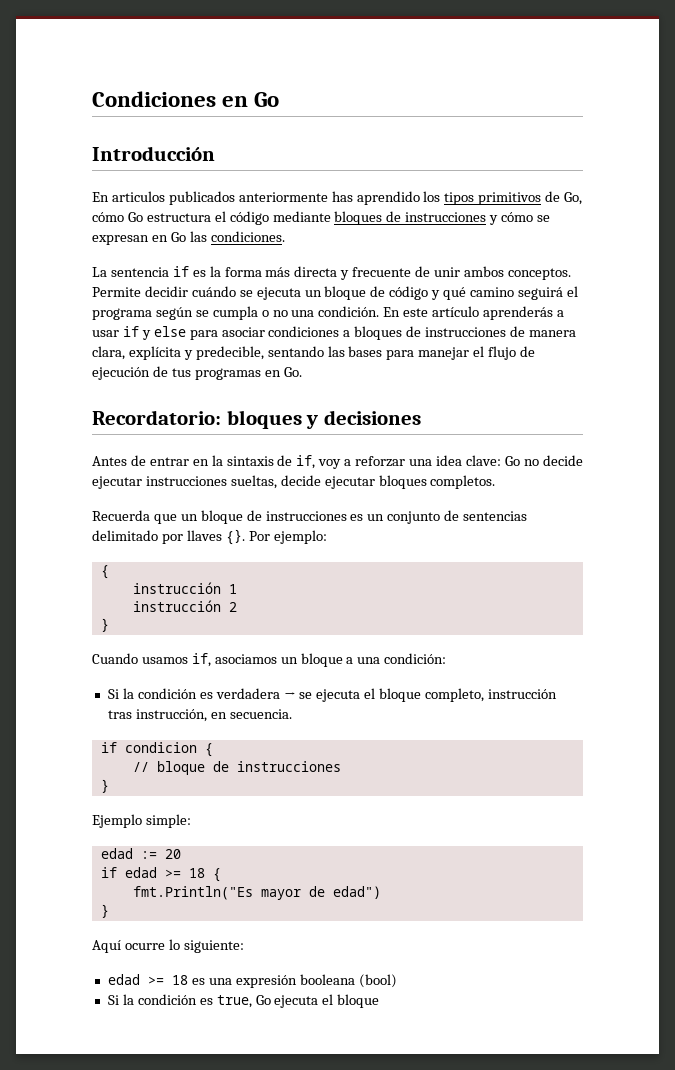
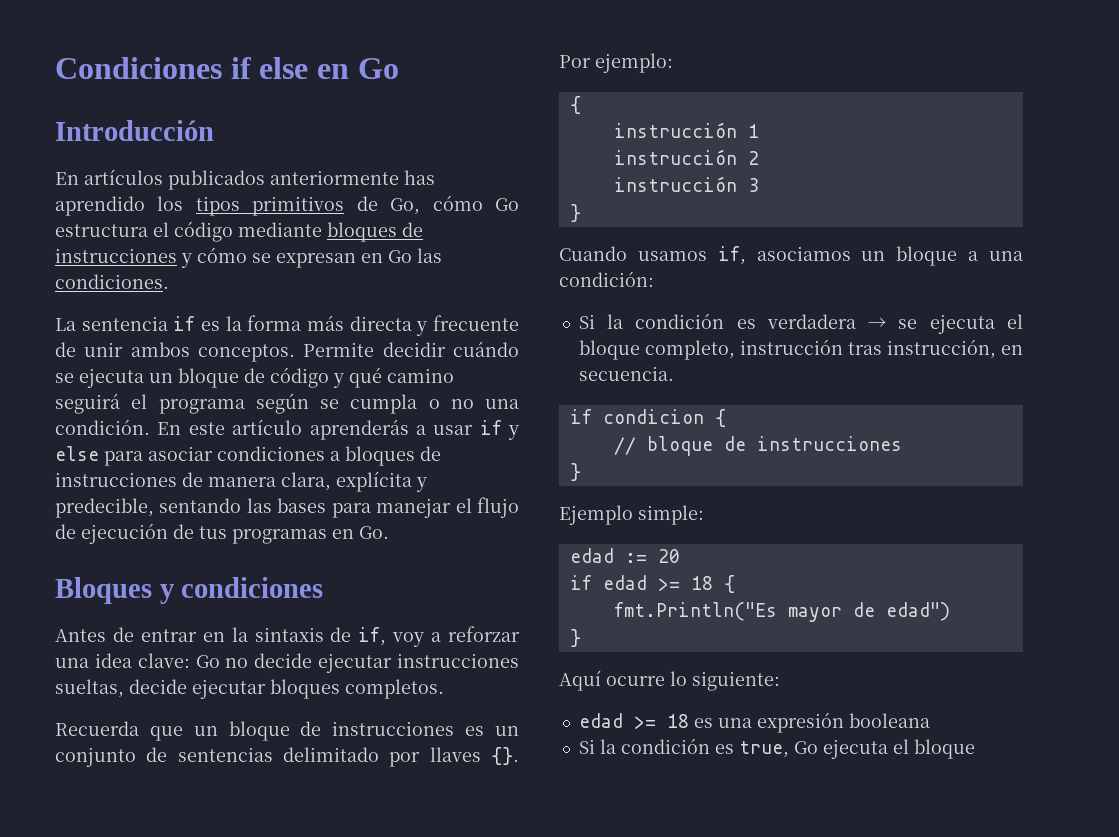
(216, 99) none -> [230,57,309,79] if else
[111,191,165,202] articulos -> [84,169,163,185] artículos
[92,410,421,429] Recordatorio: bloques y decisiones -> [55,577,324,604] Bloques y condiciones
(237, 607) none -> [613,176,759,192] // instrucción 3
[358,974,397,988] (bool) -> (930, 720) none

